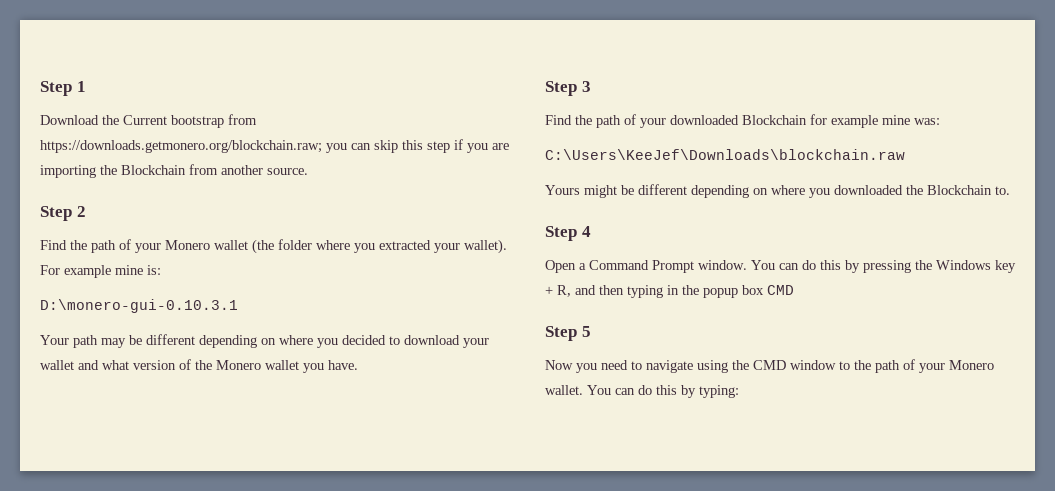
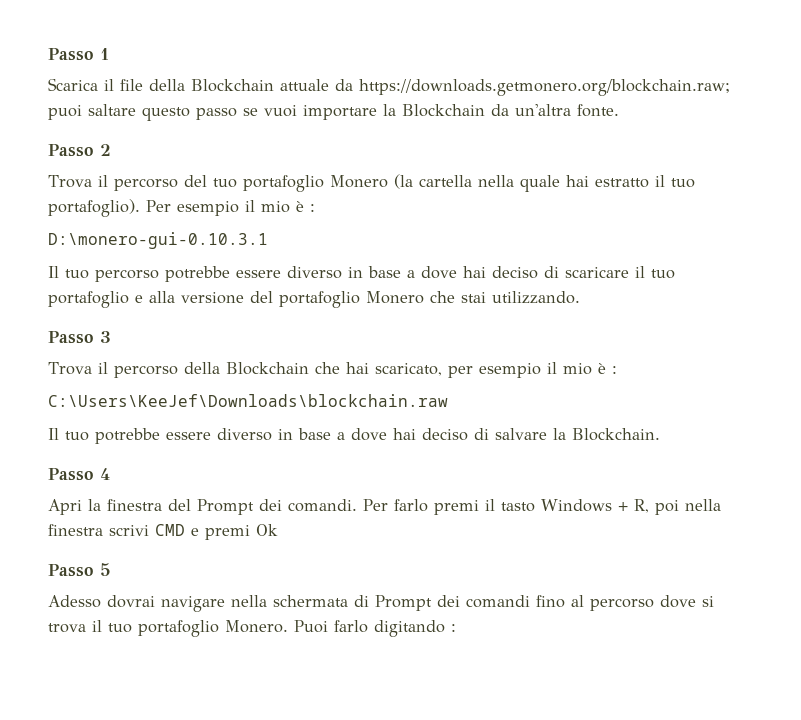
[40,81,72,96] Step -> [48,48,93,61] Passo
[40,114,257,128] [40,139,509,153] [40,164,308,178] [40,206,86,221] [40,239,507,254] [40,265,161,278] [40,299,238,313] [40,334,489,348] [40,359,358,373] [545,81,591,96] [545,114,940,128] [545,149,905,160] [545,184,1010,198] [545,226,591,241] [545,260,1016,273] [545,285,794,298] [545,326,591,341] [545,359,994,373] [545,385,739,398] Download the Current bootstrap from https://downloads.getmonero.org/blockchain.raw; you can skip this step if you are importing the Blockchain from another source. // Step 2 // Find the path of your Monero wallet (the folder where you extracted your wallet). For example mine is: // D:\monero-gui-0.10.3.1 // Your path may be different depending on where you decided to download your wallet and what version of the Monero wallet you have. // Step 3 // Find the path of your downloaded Blockchain for example mine was: // C:\Users\KeeJef\Downloads\blockchain.raw // Yours might be different depending on where you downloaded the Blockchain to. // Step 4 // Open a Command Prompt window. You can do this by pressing the Windows key + R, and then typing in the popup box CMD // Step 5 // Now you need to navigate using the CMD window to the path of your Monero wallet. You can do this by typing: -> [48,78,730,96] [48,104,619,121] [48,144,111,157] [48,174,695,192] [48,199,315,217] [48,232,268,249] [48,266,675,282] [48,291,580,308] [48,331,111,344] [48,362,617,378] [48,394,448,407] [48,428,660,444] [48,468,110,481] [48,499,721,515] [48,524,278,540] [48,563,111,577] [48,595,714,612] [48,620,456,637] Scarica il file della Blockchain attuale da https://downloads.getmonero.org/blockchain.raw; puoi saltare questo passo se vuoi importare la Blockchain da un'altra fonte. // Passo 2 // Trova il percorso del tuo portafoglio Monero (la cartella nella quale hai estratto il tuo portafoglio). Per esempio il mio è : // D:\monero-gui-0.10.3.1 // Il tuo percorso potrebbe essere diverso in base a dove hai deciso di scaricare il tuo portafoglio e alla versione del portafoglio Monero che stai utilizzando. // Passo 3 // Trova il percorso della Blockchain che hai scaricato, per esempio il mio è : // C:\Users\KeeJef\Downloads\blockchain.raw // Il tuo potrebbe essere diverso in base a dove hai deciso di salvare la Blockchain. // Passo 4 // Apri la finestra del Prompt dei comandi. Per farlo premi il tasto Windows + R, poi nella finestra scrivi CMD e premi Ok // Passo 5 // Adesso dovrai navigare nella schermata di Prompt dei comandi fino al percorso dove si trova il tuo portafoglio Monero. Puoi farlo digitando :

